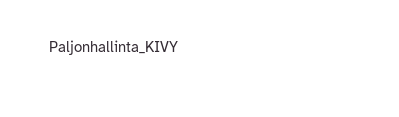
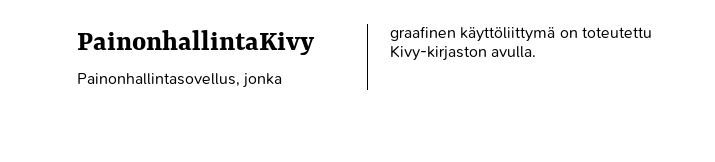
[49,40,178,55] Paljonhallinta_KIVY -> [77,30,315,55] [77,73,283,88] [390,26,652,42] [390,45,537,61] PainonhallintaKivy // Painonhallintasovellus, jonka graafinen käyttöliittymä on toteutettu Kivy-kirjaston avulla.

